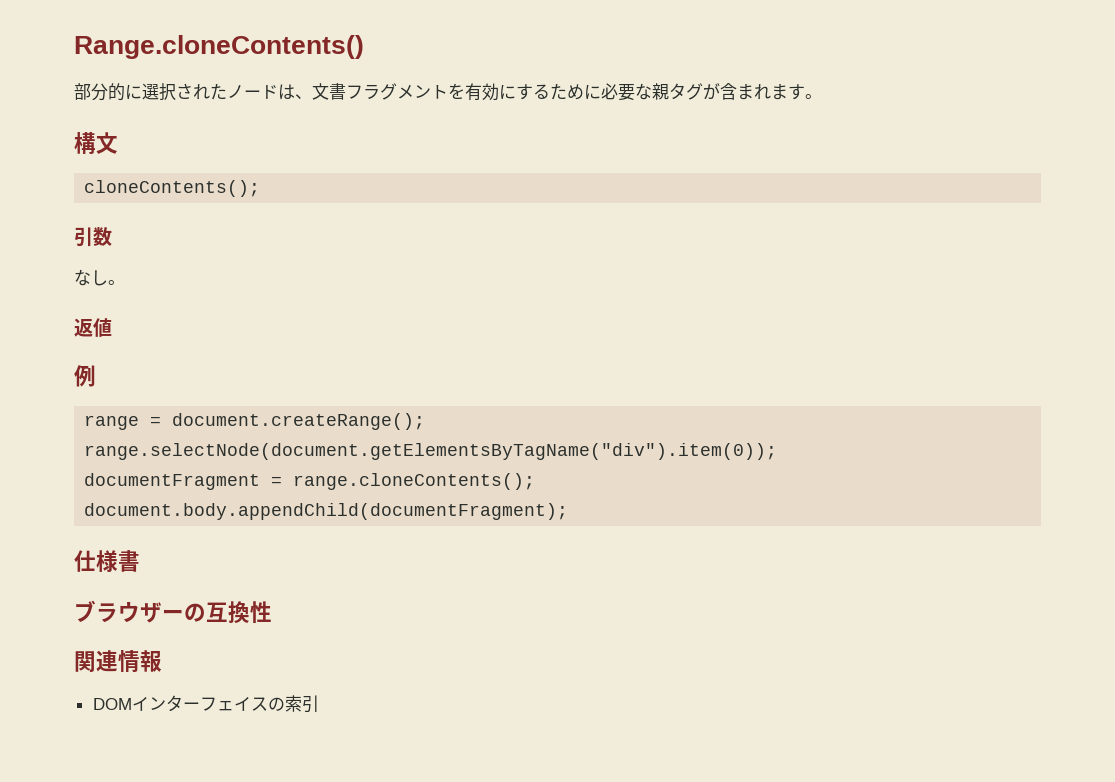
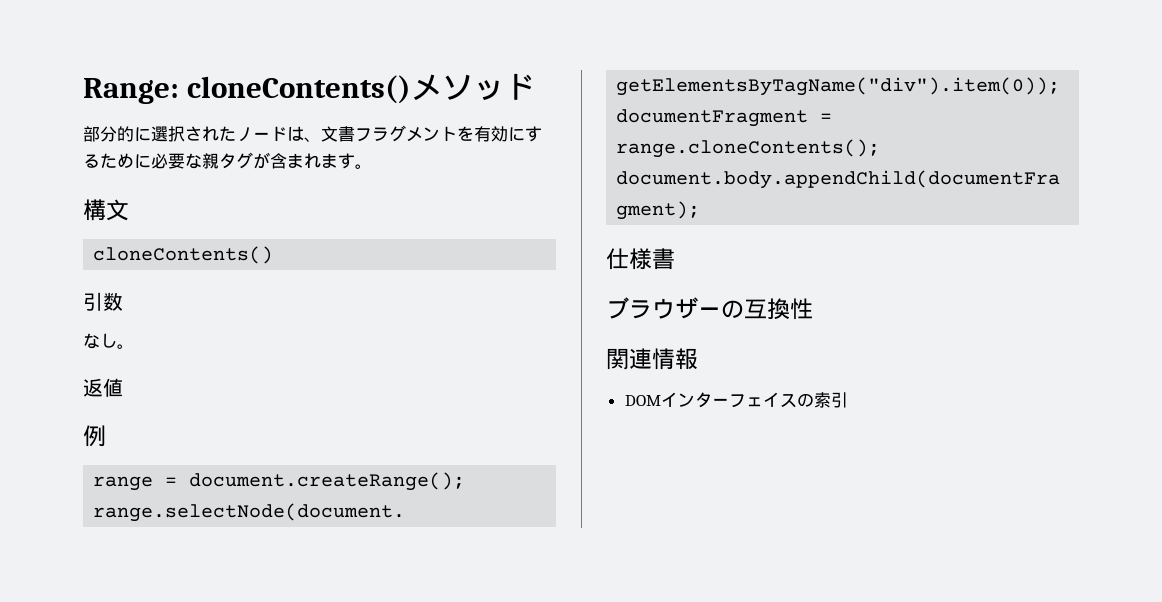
[74,35,364,59] Range.cloneContents() -> [83,73,536,104] Range: cloneContents()メソッド
[84,180,261,197] cloneContents(); -> [93,246,274,264] cloneContents()

